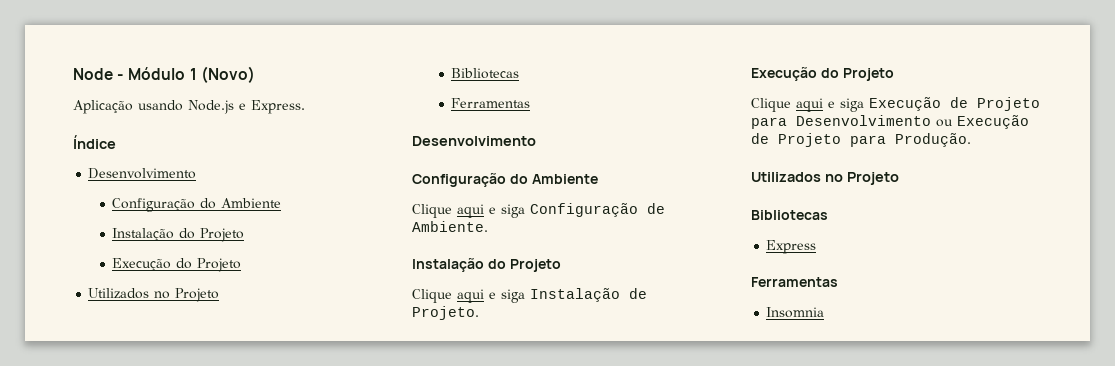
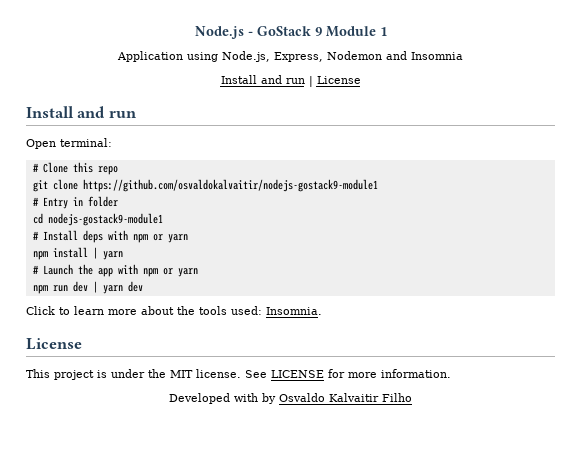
[73,66,255,83] [73,100,305,114] [73,135,116,149] [88,168,197,179] [112,198,282,212] [112,228,245,242] [112,258,242,272] [88,288,220,302] [451,68,520,79] [451,98,531,108] [412,136,536,146] [412,173,598,187] [412,203,665,218] [412,221,488,232] [412,258,561,272] [412,288,647,303] [412,306,479,320] [751,67,894,81] [751,97,1040,112] [751,115,1029,129] [751,133,971,147] [751,172,899,185] [751,210,828,220] [766,240,817,254] [751,277,838,287] [766,307,825,318] Node - Módulo 1 (Novo) // Aplicação usando Node.js e Express. // Índice // Desenvolvimento // Configuração do Ambiente // Instalação do Projeto // Execução do Projeto // Utilizados no Projeto // Bibliotecas // Ferramentas // Desenvolvimento // Configuração do Ambiente // Clique aqui e siga Configuração de Ambiente. // Instalação do Projeto // Clique aqui e siga Instalação de Projeto. // Execução do Projeto // Clique aqui e siga Execução de Projeto para Desenvolvimento ou Execução de Projeto para Produção. // Utilizados no Projeto // Bibliotecas // Express // Ferramentas // Insomnia -> [194,26,387,39] [117,51,463,62] [220,75,361,87] [26,106,137,118] [26,138,112,149] [32,162,118,175] [32,179,378,192] [32,196,118,209] [32,213,163,226] [32,230,188,243] [32,247,123,260] [32,264,198,277] [32,281,143,294] [26,306,322,315] [26,338,82,350] [26,369,451,380] [169,393,412,404] Node.js - GoStack 9 Module 1 // Application using Node.js, Express, Nodemon and Insomnia // Install and run | License // Install and run // Open terminal: // # Clone this repo // git clone https://github.com/osvaldokalvaitir/nodejs-gostack9-module1 // # Entry in folder // cd nodejs-gostack9-module1 // # Install deps with npm or yarn // npm install | yarn // # Launch the app with npm or yarn // npm run dev | yarn dev // Click to learn more about the tools used: Insomnia. // License // This project is under the MIT license. See LICENSE for more information. // Developed with by Osvaldo Kalvaitir Filho

